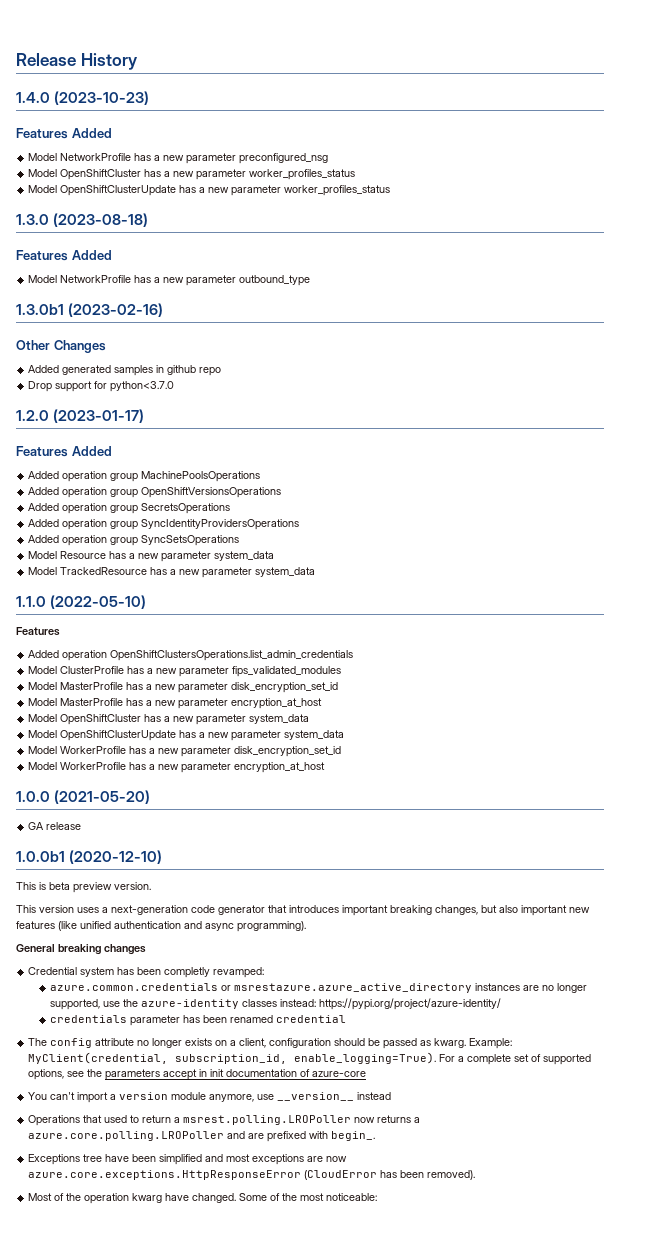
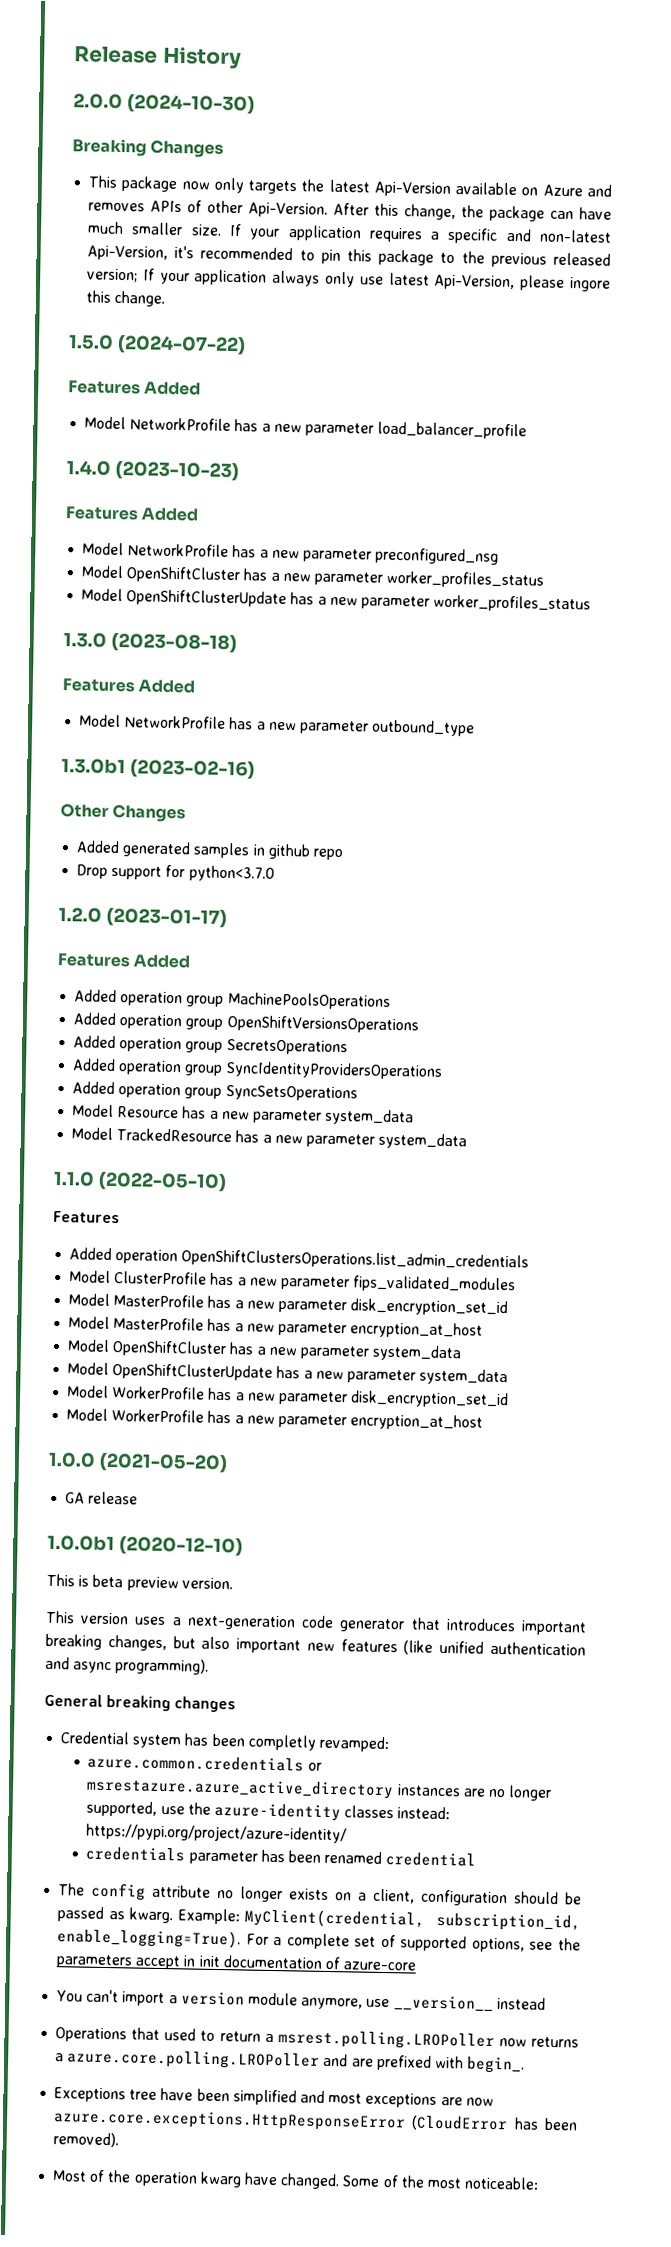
(138, 61) none -> [73,93,255,115] [72,138,225,158] [88,175,612,197] [88,200,612,222] [87,221,613,244] [87,245,611,268] [87,268,612,292] [86,290,166,307] [68,334,246,356] [68,380,202,396] [84,416,528,440] // 2.0.0 (2024-10-30) // Breaking Changes // This package now only targets the latest Api-Version available on Azure and removes APIs of other Api-Version. After this change, the package can have much smaller size. If your application requires a specific and non-latest Api-Version, it's recommended to pin this package to the previous released version; If your application always only use latest Api-Version, please ingore this change. // 1.5.0 (2024-07-22) // Features Added // Model NetworkProfile has a new parameter load_balancer_profile

